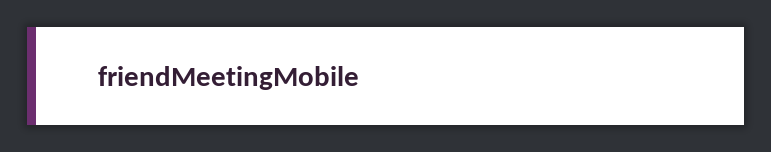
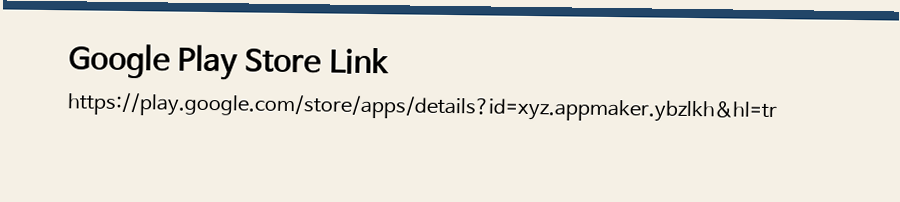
[98,66,359,90] friendMeetingMobile -> [68,43,389,81] [67,92,778,124] Google Play Store Link // https://play.google.com/store/apps/details?id=xyz.appmaker.ybzlkh&hl=tr

